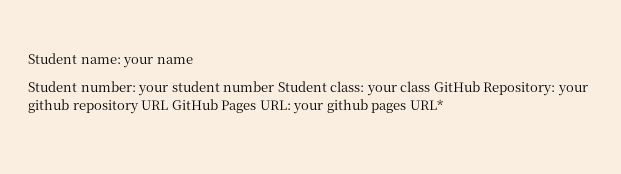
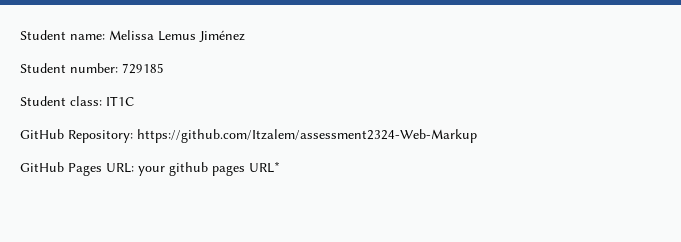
[123,57,193,68] your name -> [109,30,245,42] Melissa Lemus Jiménez
[138,81,588,96] [28,99,169,114] your student number Student class: your class GitHub Repository: your github repository URL -> [122,63,164,74] [20,96,134,106] [20,129,477,143] 729185 // Student class: IT1C // GitHub Repository: https://github.com/Itzalem/assessment2324-Web-Markup //

